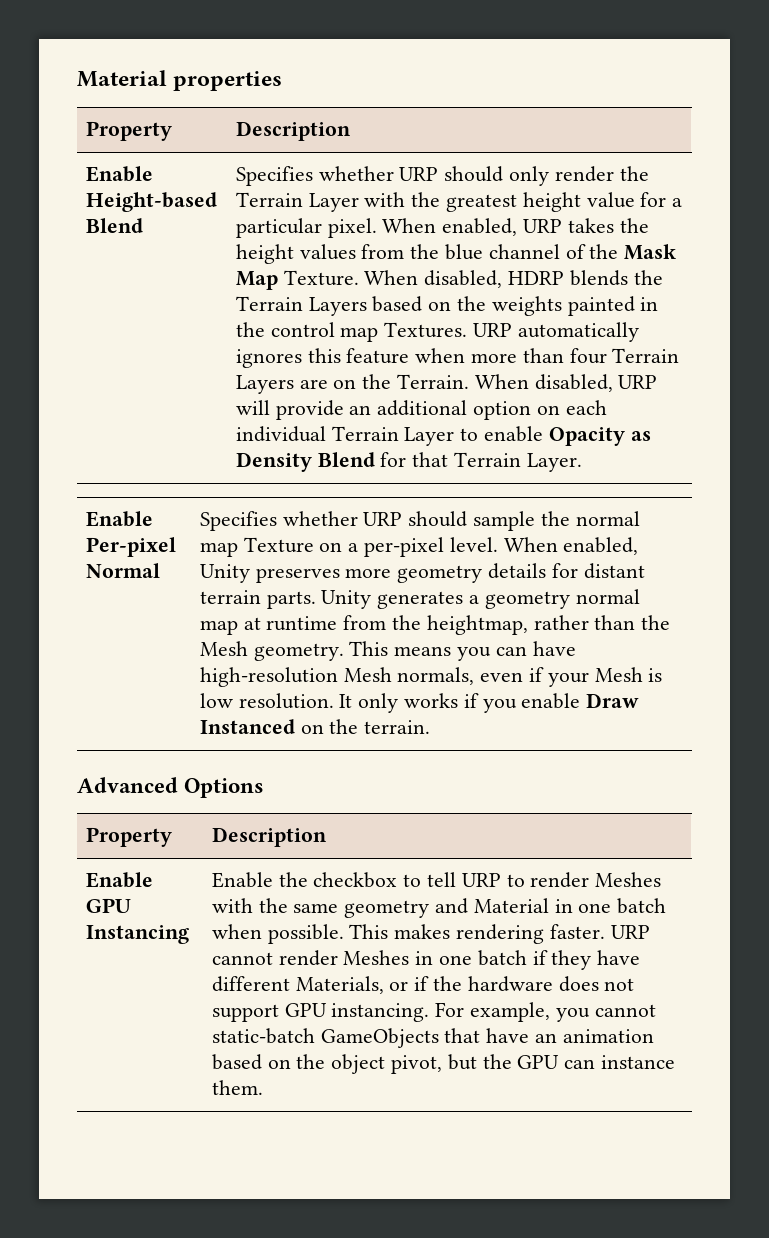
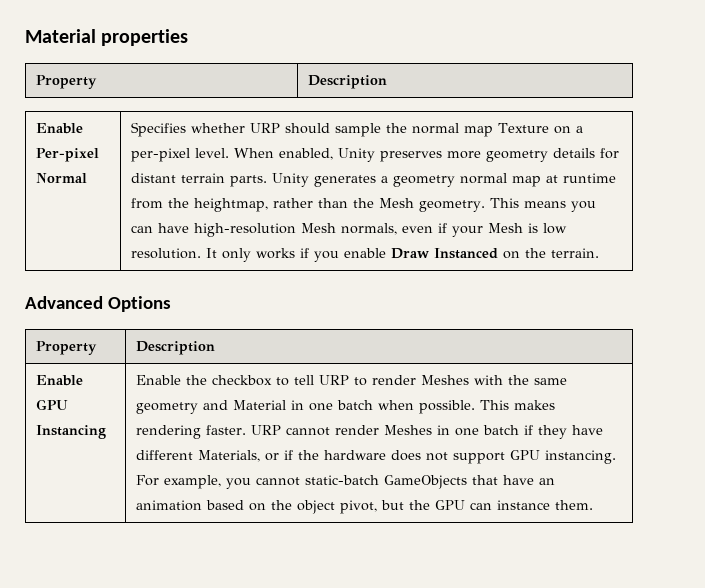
[85,166,153,182] [85,192,217,212] [85,218,143,233] [235,166,649,186] [235,192,683,212] [235,218,649,238] [235,244,677,264] [235,270,663,290] [235,296,659,316] [235,322,639,342] [235,348,680,368] [235,374,658,394] [235,400,607,420] [235,426,651,446] [235,452,582,472] // Enable Height-based Blend | Specifies whether URP should only render the Terrain Layer with the greatest height value for a particular pixel. When enabled, URP takes the height values from the blue channel of the Mask Map Texture. When disabled, HDRP blends the Terrain Layers based on the weights painted in the control map Textures. URP automatically ignores this feature when more than four Terrain Layers are on the Terrain. When disabled, URP will provide an additional option on each individual Terrain Layer to enable Opacity as Density Blend for that Terrain Layer. -> (387, 82) none

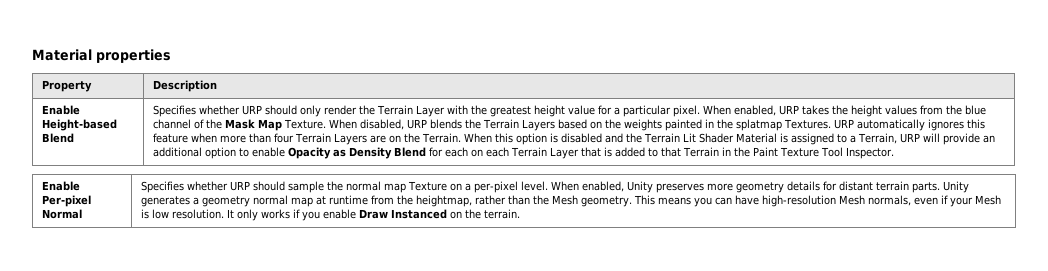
(387, 82) none -> [41,105,80,115] [41,119,117,131] [41,133,74,143] [152,105,986,117] [152,119,985,131] [152,133,995,145] [152,147,894,159] // Enable Height-based Blend | Specifies whether URP should only render the Terrain Layer with the greatest height value for a particular pixel. When enabled, URP takes the height values from the blue channel of the Mask Map Texture. When disabled, URP blends the Terrain Layers based on the weights painted in the splatmap Textures. URP automatically ignores this feature when more than four Terrain Layers are on the Terrain. When this option is disabled and the Terrain Lit Shader Material is assigned to a Terrain, URP will provide an additional option to enable Opacity as Density Blend for each on each Terrain Layer that is added to that Terrain in the Paint Texture Tool Inspector.
[25,296,171,312] [35,341,97,355] [135,341,215,355] [35,375,83,386] [35,399,68,410] [35,425,106,439] [135,375,567,386] [135,400,555,414] [135,425,603,439] [135,450,616,464] [135,475,555,489] [135,500,593,514] // Advanced Options // Property | Description // Enable GPU Instancing | Enable the checkbox to tell URP to render Meshes with the same geometry and Material in one batch when possible. This makes rendering faster. URP cannot render Meshes in one batch if they have different Materials, or if the hardware does not support GPU instancing. For example, you cannot static-batch GameObjects that have an animation based on the object pivot, but the GPU can instance them. -> (520, 214) none

